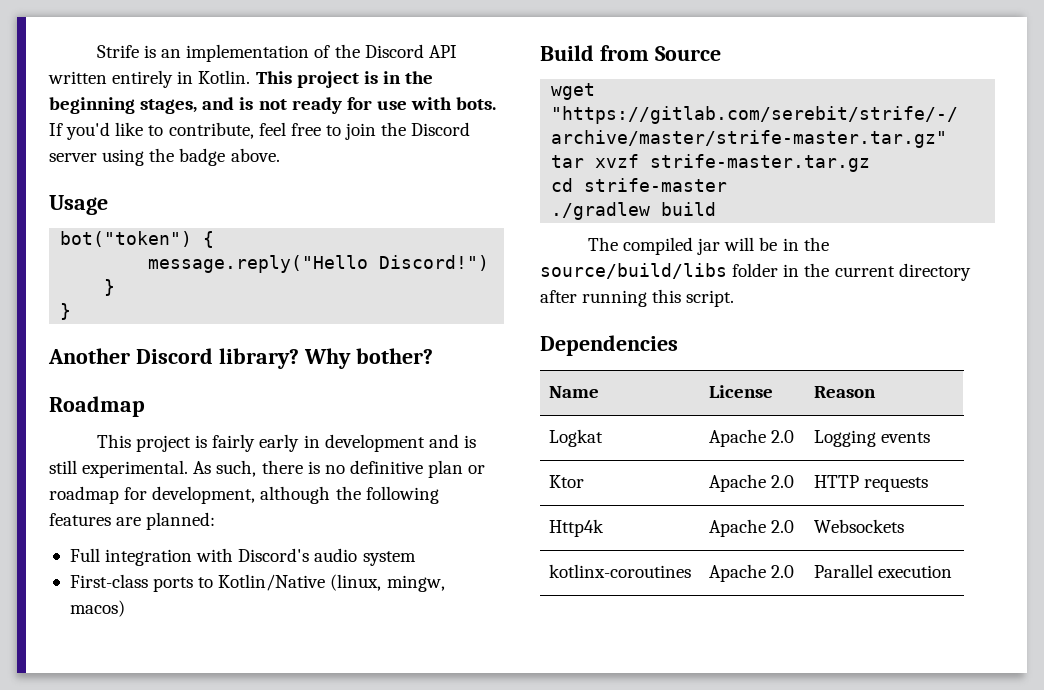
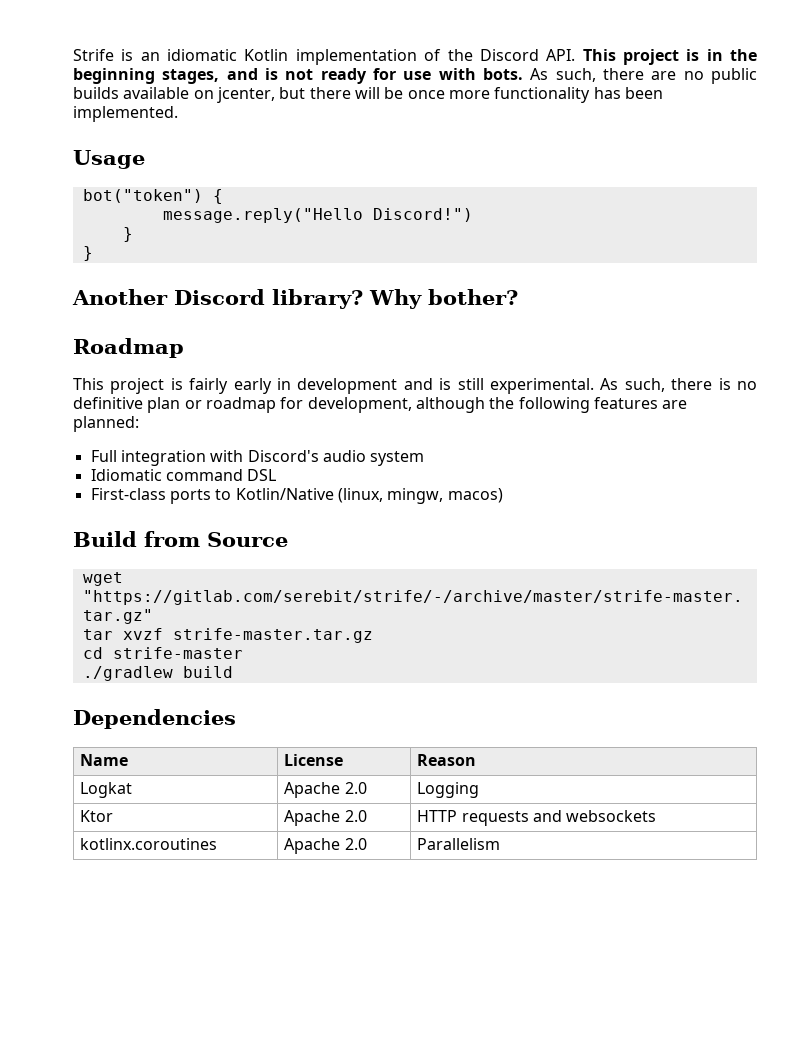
(182, 53) none -> [167,49,289,61] idiomatic Kotlin
[428,45,457,58] [48,70,251,88] API written entirely in Kotlin. -> [546,49,576,61] API.
[49,122,471,140] [49,148,280,166] If you'd like to contribute, feel free to join the Discord server using the badge above. -> [530,68,758,84] [73,87,663,103] [73,106,178,122] As such, there are no public builds available on jcenter, but there will be once more functionality has been implemented.
(416, 558) none -> [90,469,277,481] // Idiomatic command DSL
[587,237,829,255] [540,263,971,281] [540,289,735,307] // The compiled jar will be in the source/build/libs folder in the current directory after running this script. -> (233, 672) none
[880,432,930,443] events -> (480, 790) none
[548,519,604,537] [708,519,794,537] [813,519,904,533] [548,564,691,578] [708,564,794,582] [813,564,952,578] // Http4k | Apache 2.0 | Websockets // kotlinx-coroutines | Apache 2.0 | Parallel execution -> [533,810,657,822] [80,838,218,850] [284,838,367,854] [417,838,501,850] and websockets // kotlinx.coroutines | Apache 2.0 | Parallelism

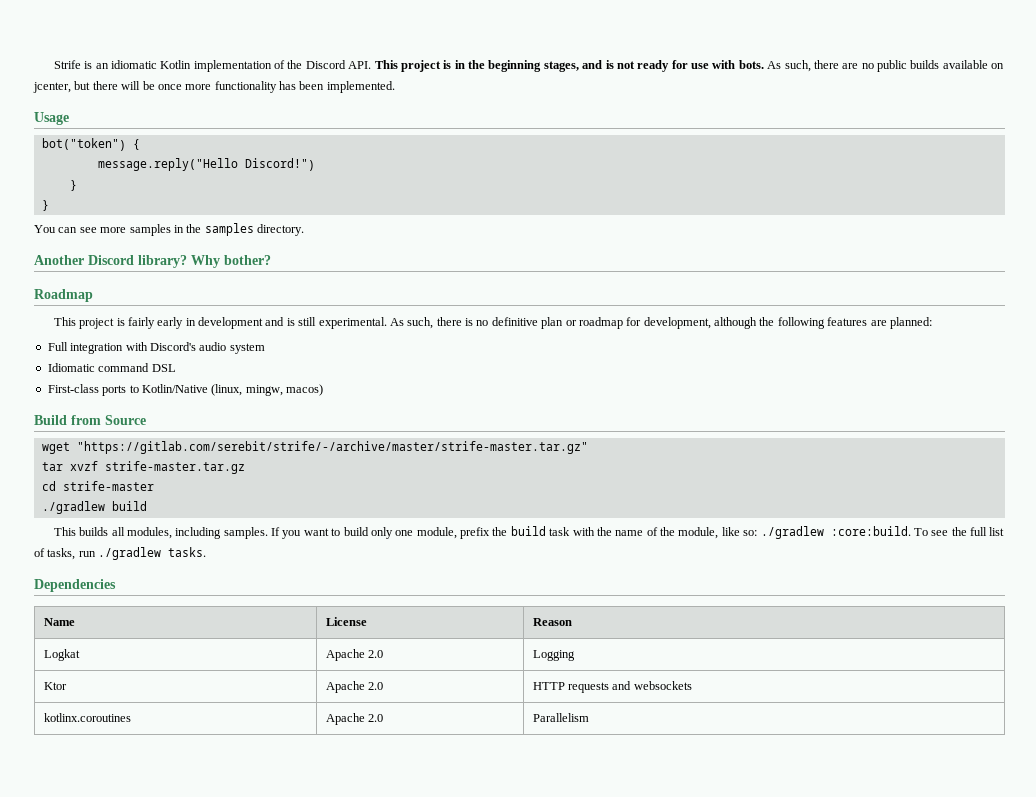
(93, 253) none -> [34,223,304,236] // You can see more samples in the samples directory.
(233, 672) none -> [53,526,1005,539] [34,547,207,560] // This builds all modules, including samples. If you want to build only one module, prefix the build task with the name of the module, like so: ./gradlew :core:build. To see the full list of tasks, run ./gradlew tasks.

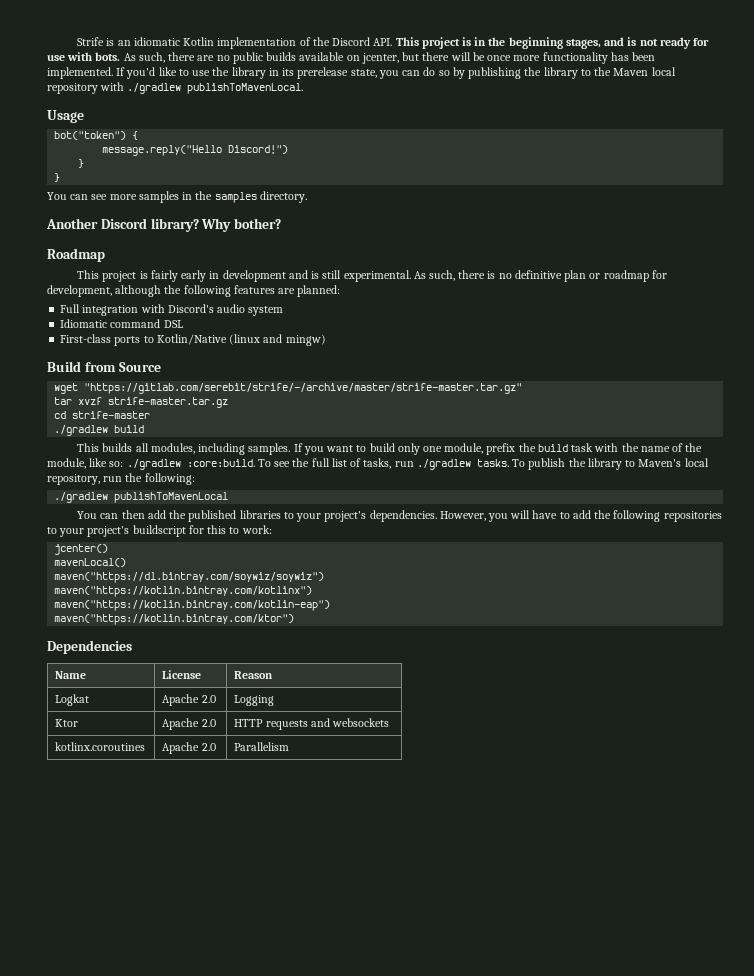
(395, 87) none -> [116,67,676,79] [47,82,304,94] If you'd like to use the library in its prerelease state, you can do so by publishing the library to the Maven local repository with ./gradlew publishToMavenLocal.
[211,384,323,396] (linux, mingw, macos) -> [229,334,326,346] (linux and mingw)
(207, 552) none -> [512,458,709,470] [47,473,195,485] [54,492,229,503] [77,510,722,522] [47,525,272,537] [54,544,109,555] [54,558,127,567] [54,572,325,583] [54,586,313,597] [54,600,331,611] [54,614,295,625] To publish the library to Maven's local repository, run the following: // ./gradlew publishToMavenLocal // You can then add the published libraries to your project's dependencies. However, you will have to add the following repositories to your project's buildscript for this to work: // jcenter() // mavenLocal() // maven("https://dl.bintray.com/soywiz/soywiz") // maven("https://kotlin.bintray.com/kotlinx") // maven("https://kotlin.bintray.com/kotlin-eap") // maven("https://kotlin.bintray.com/ktor")

